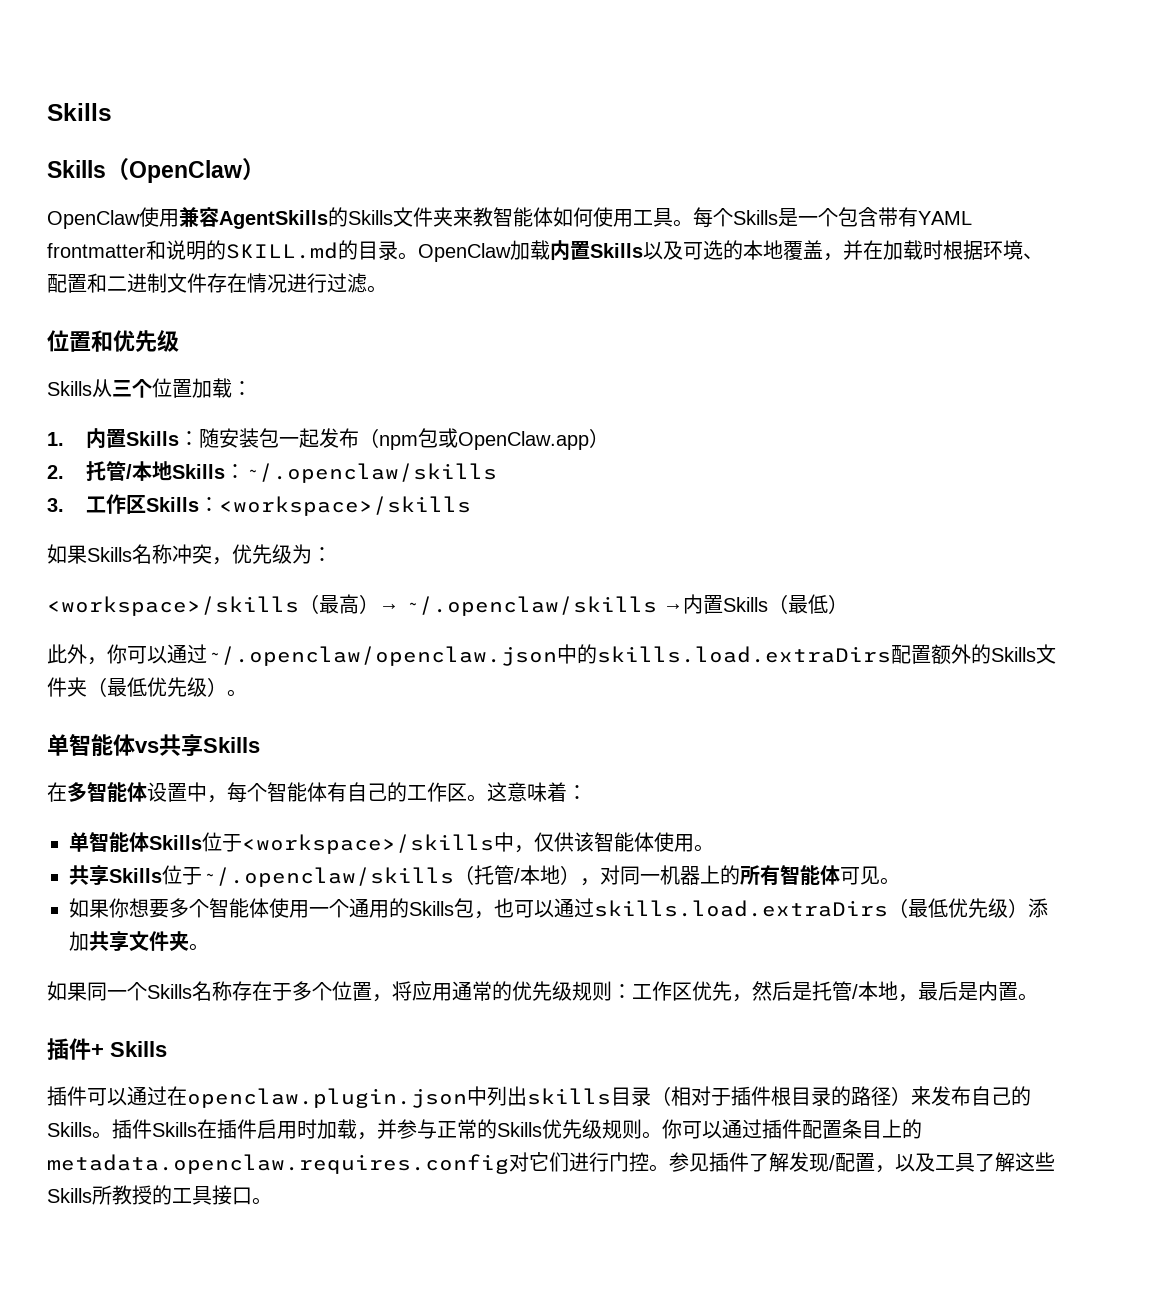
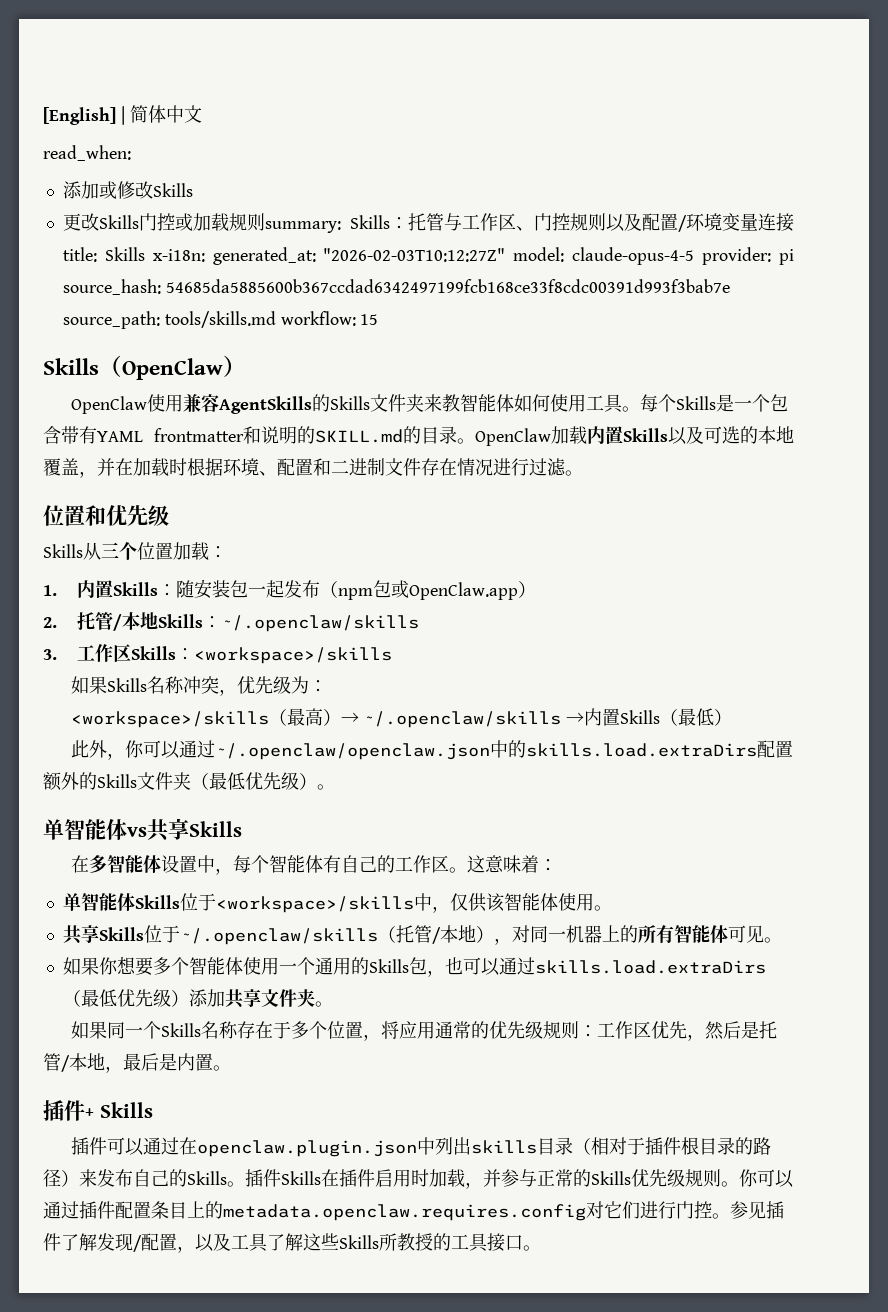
[47,103,112,121] Skills -> [43,105,202,125] [43,145,131,161] [62,181,193,199] [62,213,794,233] [62,247,794,265] [62,279,730,295] [62,311,379,329] [English] | 简体中文 // read_when: // 添加或修改Skills // 更改Skills门控或加载规则summary: Skills：托管与工作区、门控规则以及配置/环境变量连接title: Skills x-i18n: generated_at: "2026-02-03T10:12:27Z" model: claude-opus-4-5 provider: pi source_hash: 54685da5885600b367ccdad6342497199fcb168ce33f8cdc00391d993f3bab7e source_path: tools/skills.md workflow: 15

